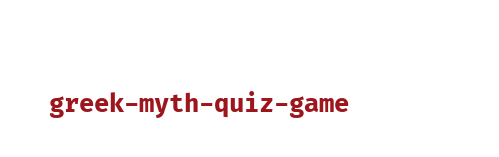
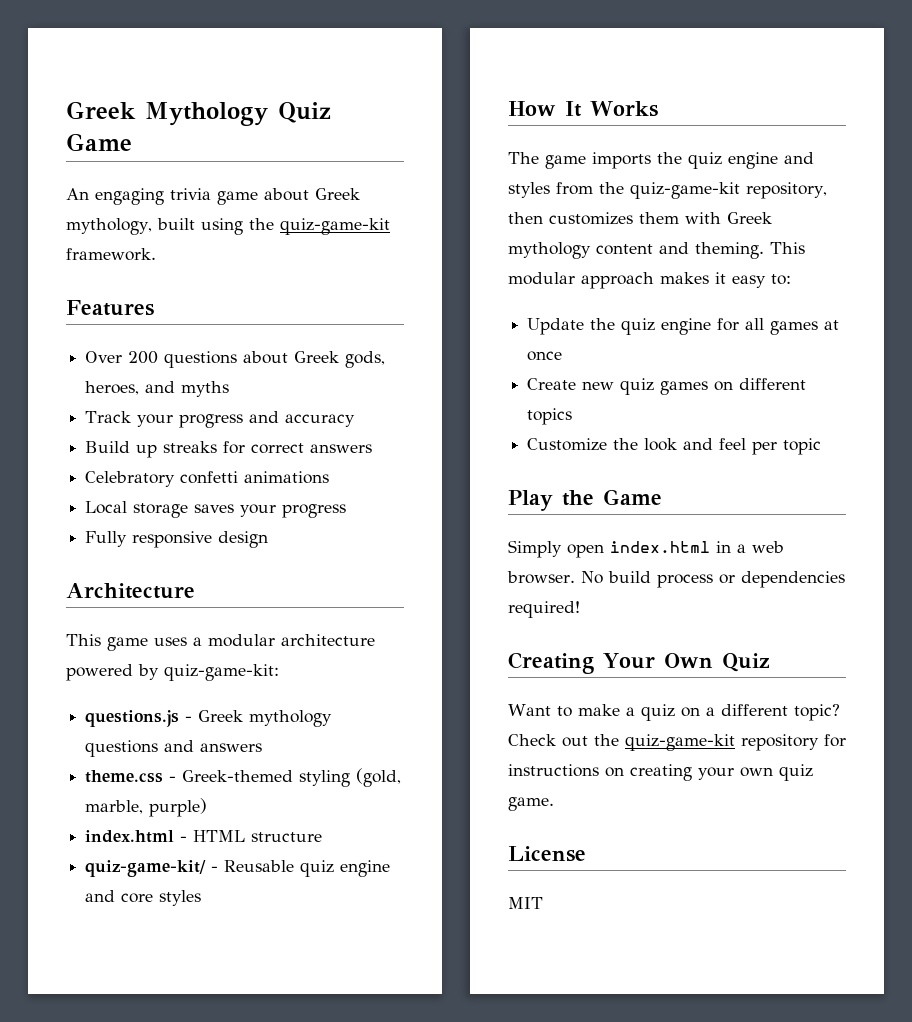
[49,91,349,118] greek-myth-quiz-game -> [66,101,331,126] [66,133,132,151] [66,188,360,205] [66,218,390,235] [66,248,156,261] [66,300,154,316] [85,351,386,368] [85,381,230,397] [85,411,356,428] [85,441,373,458] [85,471,330,487] [85,501,347,518] [85,531,269,548] [66,583,195,599] [66,634,375,651] [66,664,279,681] [85,710,333,727] [85,740,263,757] [85,768,402,787] [85,798,208,817] [85,830,323,843] [85,860,391,877] [85,890,202,906] [508,101,658,117] [508,152,814,169] [508,182,827,199] [508,212,772,225] [508,242,805,259] [508,272,791,289] [527,318,840,335] [527,351,563,361] [527,378,807,395] [527,408,573,425] [527,438,822,455] [508,489,662,511] [508,540,784,558] [507,571,845,588] [508,601,580,618] [508,652,770,674] [508,704,840,721] [508,734,846,751] [508,764,813,781] [508,797,554,811] [508,846,586,862] [508,897,543,909] Greek Mythology Quiz Game // An engaging trivia game about Greek mythology, built using the quiz-game-kit framework. // Features // Over 200 questions about Greek gods, heroes, and myths // Track your progress and accuracy // Build up streaks for correct answers // Celebratory confetti animations // Local storage saves your progress // Fully responsive design // Architecture // This game uses a modular architecture powered by quiz-game-kit: // questions.js - Greek mythology questions and answers // theme.css - Greek-themed styling (gold, marble, purple) // index.html - HTML structure // quiz-game-kit/ - Reusable quiz engine and core styles // How It Works // The game imports the quiz engine and styles from the quiz-game-kit repository, then customizes them with Greek mythology content and theming. This modular approach makes it easy to: // Update the quiz engine for all games at once // Create new quiz games on different topics // Customize the look and feel per topic // Play the Game // Simply open index.html in a web browser. No build process or dependencies required! // Creating Your Own Quiz // Want to make a quiz on a different topic? Check out the quiz-game-kit repository for instructions on creating your own quiz game. // License // MIT

